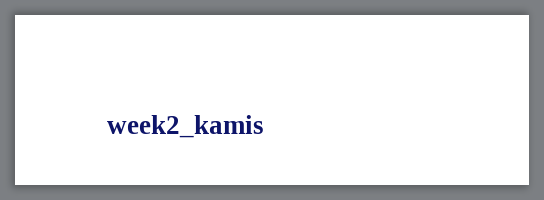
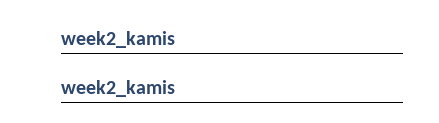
[107,115,264,138] week2_kamis -> [61,31,175,48] [61,80,175,97] week2_kamis // week2_kamis

